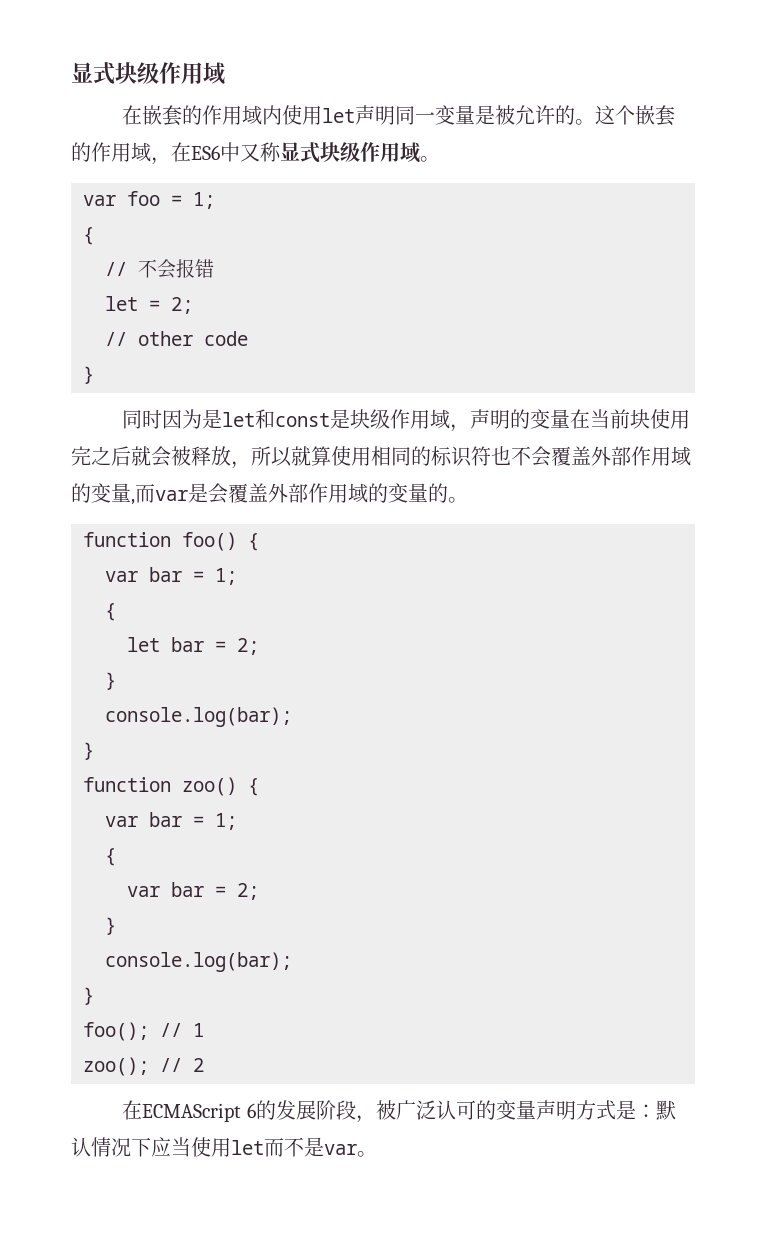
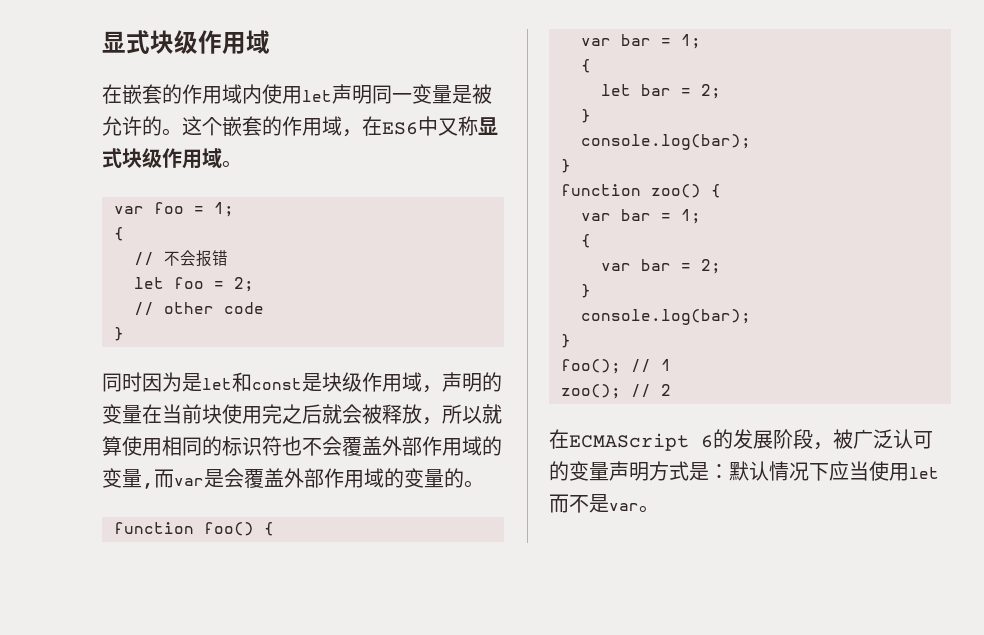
(138, 303) none -> [174,277,204,289] foo

